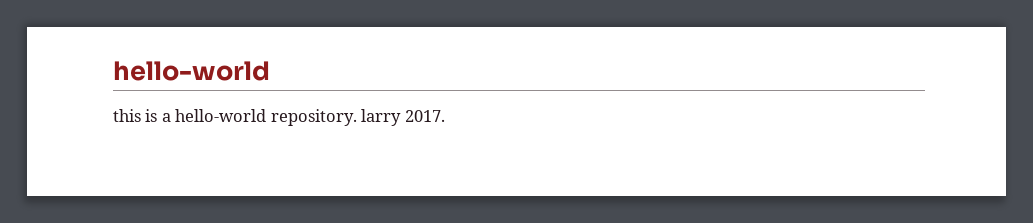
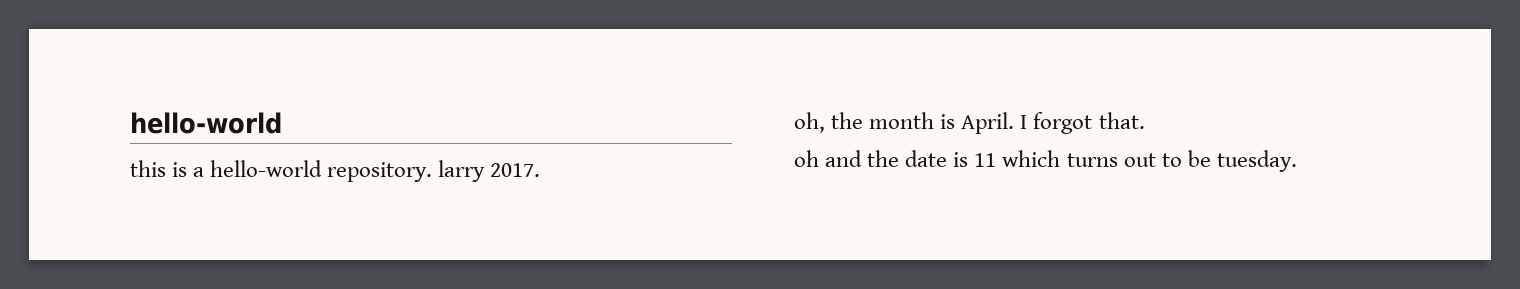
(445, 116) none -> [794,112,1145,134] [794,150,1297,172] // oh, the month is April. I forgot that. // oh and the date is 11 which turns out to be tuesday.

